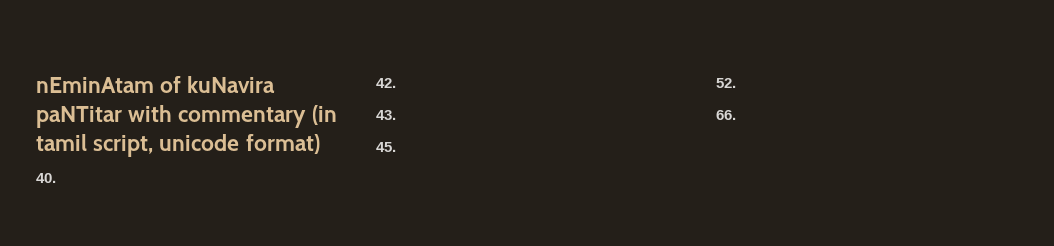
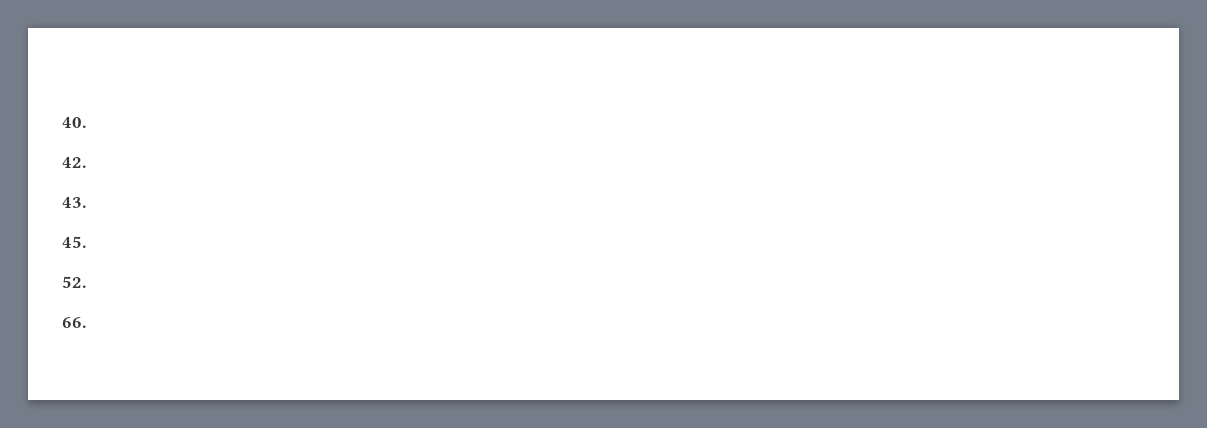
[36,76,276,93] [36,105,337,128] [36,134,320,157] nEminAtam of kuNavira paNTitar with commentary (in tamil script, unicode format) // -> (62, 122) none

